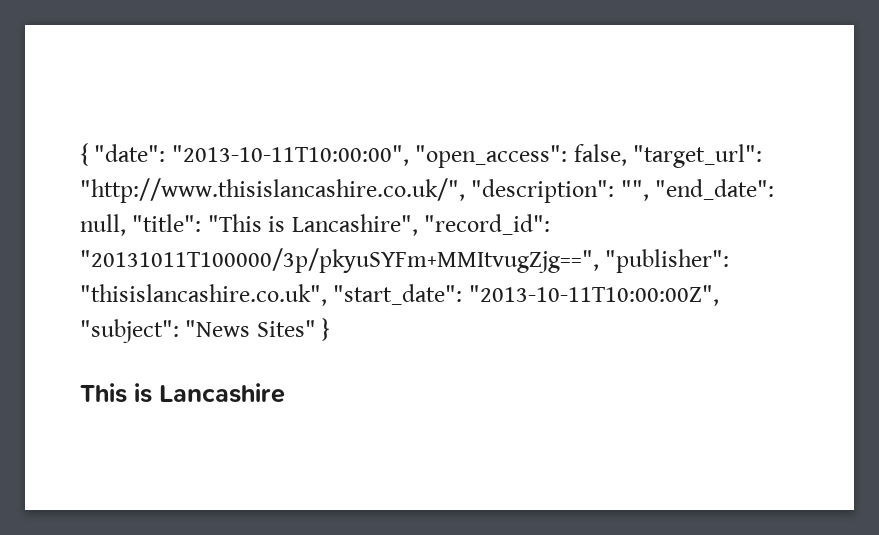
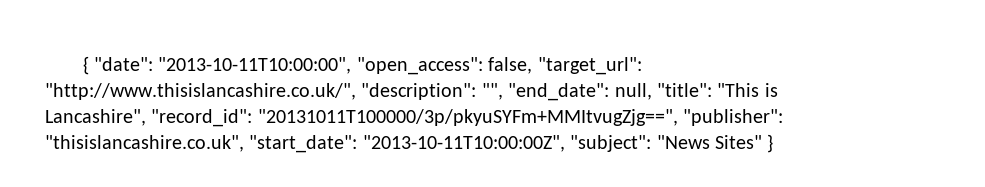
[80,383,285,403] // This is Lancashire -> (774, 143) none

